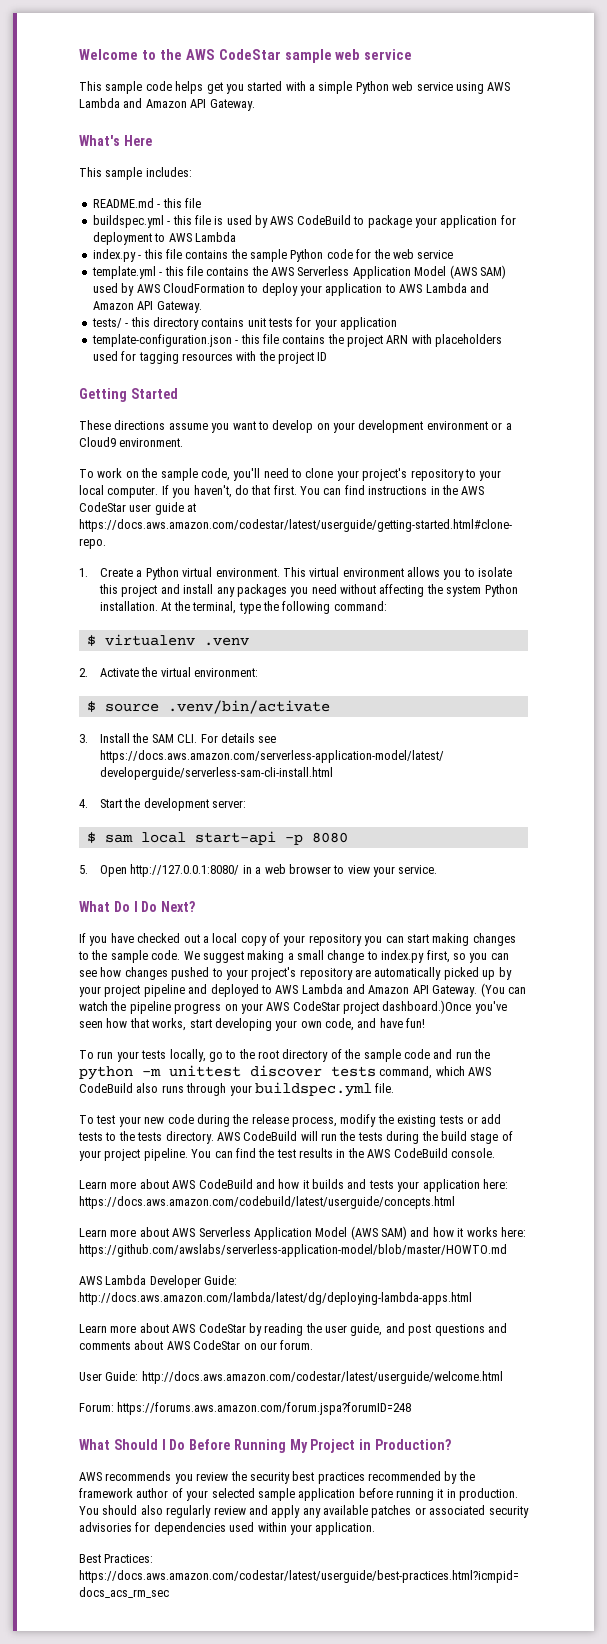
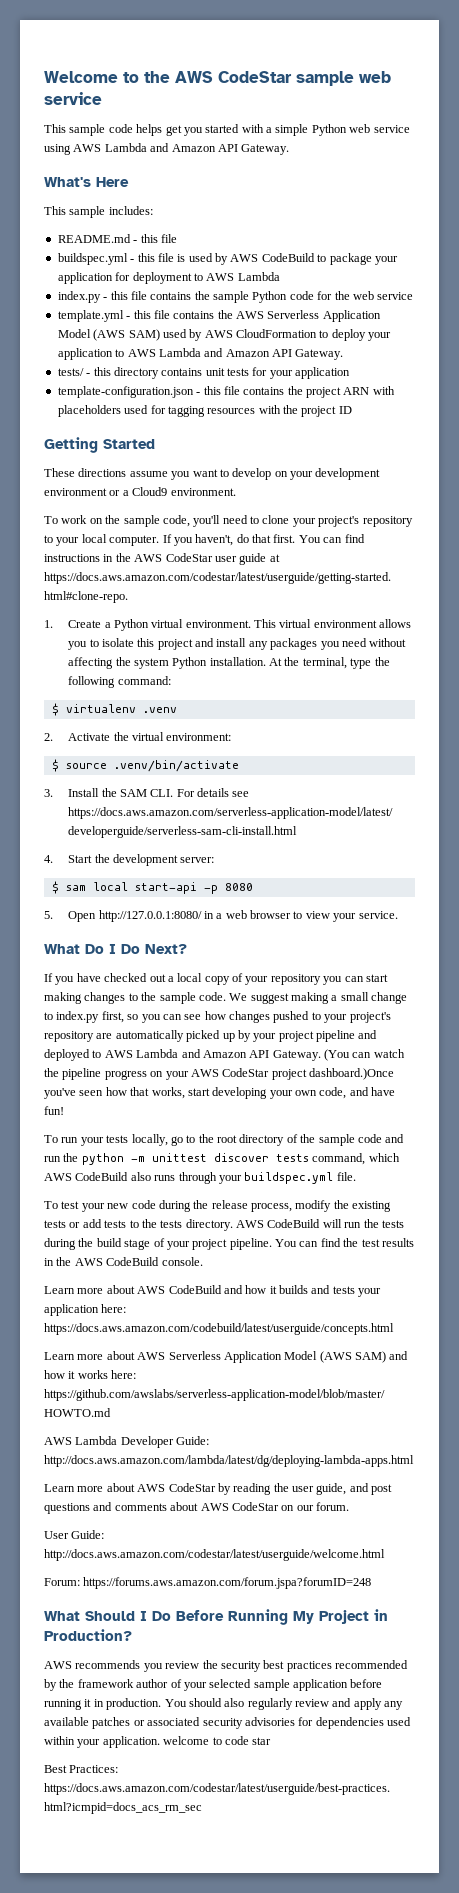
(376, 1528) none -> [163,1736,272,1745] welcome to code star

